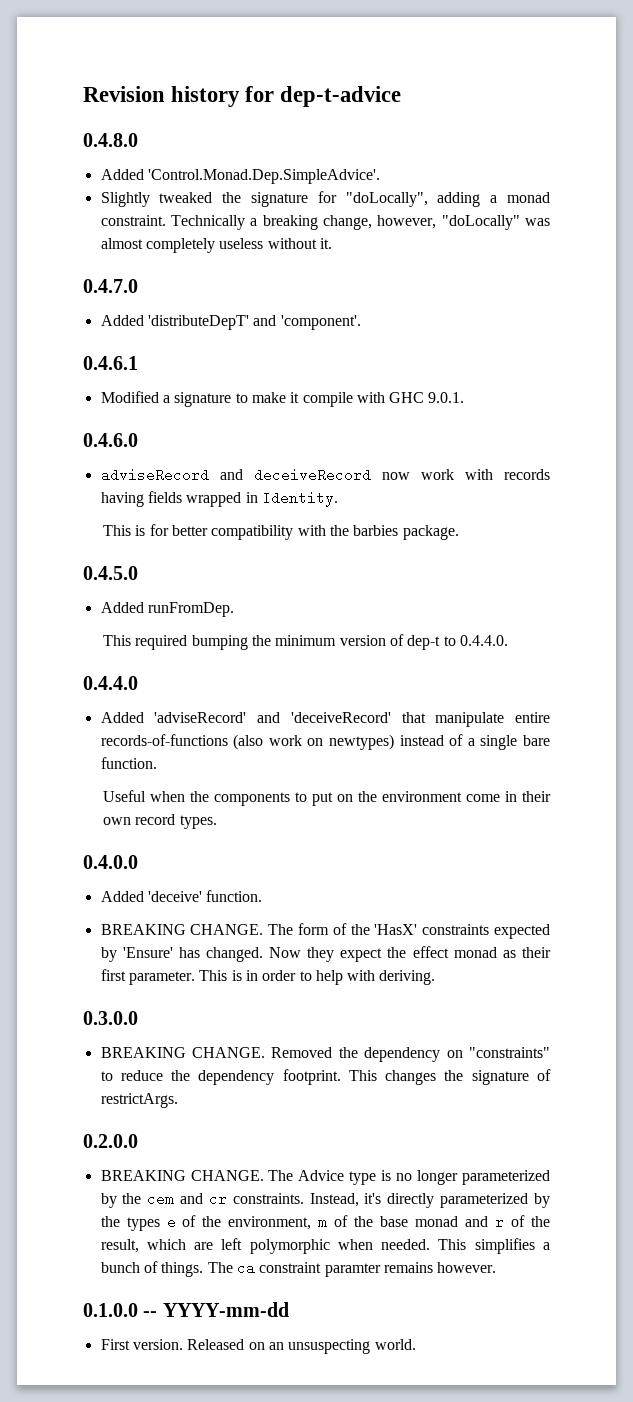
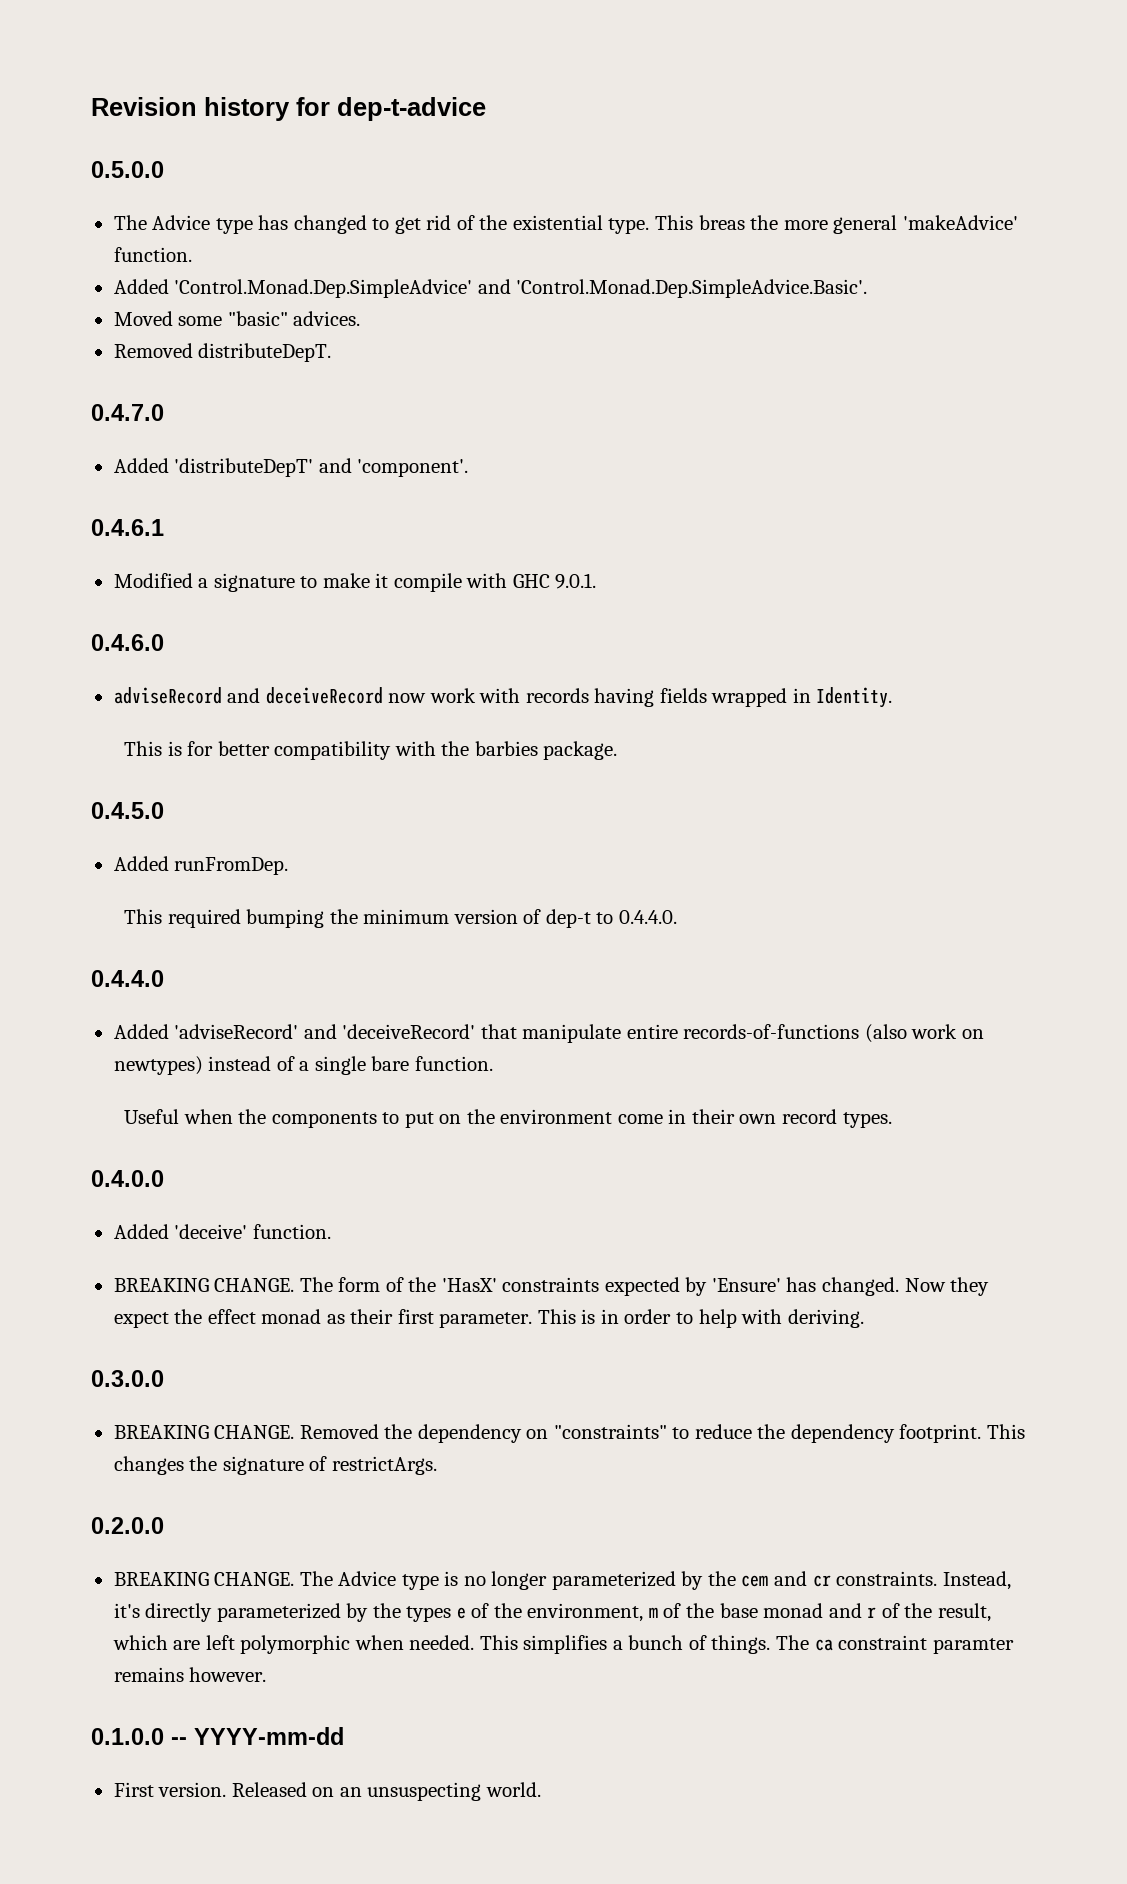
[83,133,138,147] [100,169,380,184] [100,191,550,207] [100,215,550,230] [100,238,332,253] 0.4.8.0 // Added 'Control.Monad.Dep.SimpleAdvice'. // Slightly tweaked the signature for "doLocally", adding a monad constraint. Technically a breaking change, however, "doLocally" was almost completely useless without it. -> [91,161,164,178] [113,215,1018,234] [113,247,192,262] [113,279,868,298] [113,311,361,326] [113,343,332,362] 0.5.0.0 // The Advice type has changed to get rid of the existential type. This breas the more general 'makeAdvice' function. // Added 'Control.Monad.Dep.SimpleAdvice' and 'Control.Monad.Dep.SimpleAdvice.Basic'. // Moved some "basic" advices. // Removed distributeDepT.

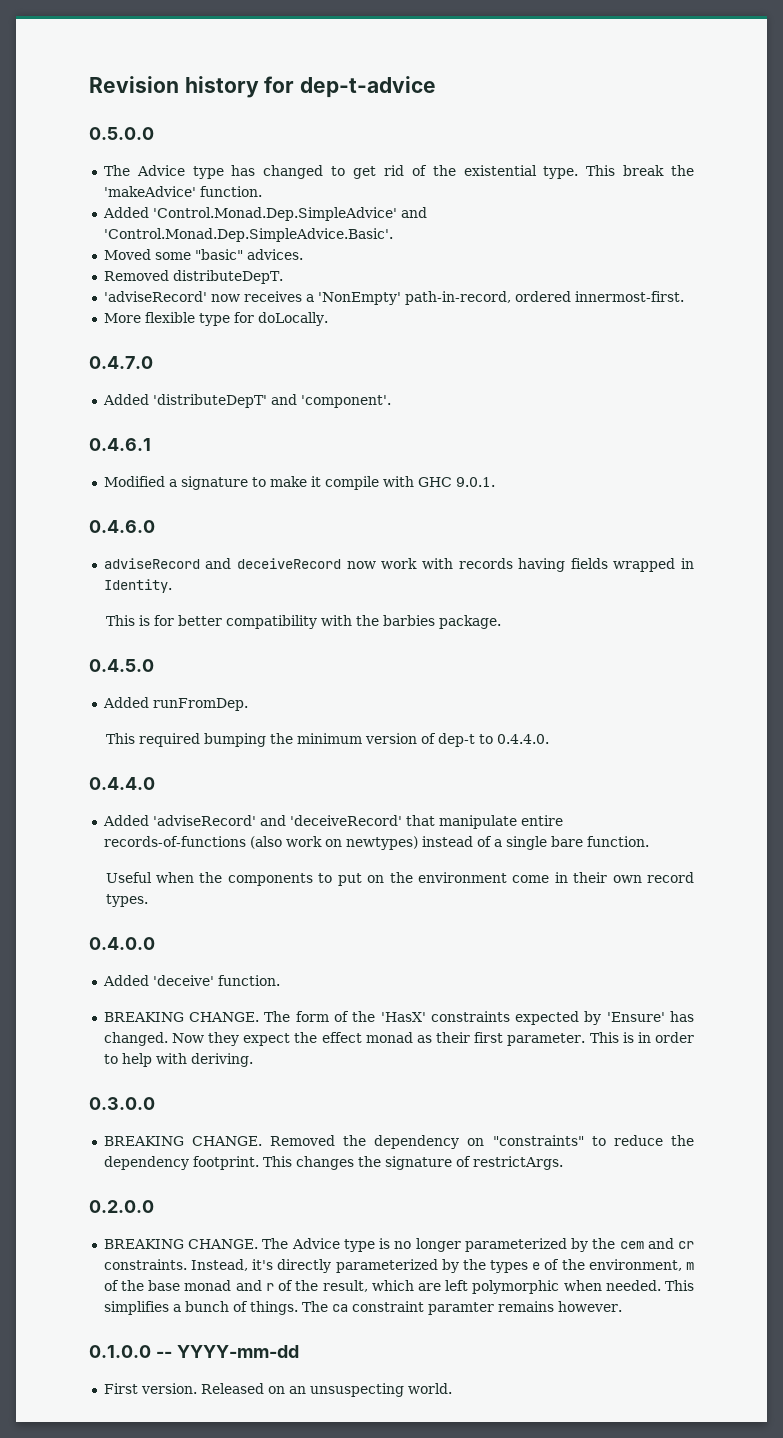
[698,215,898,234] breas the more general -> [623,165,694,176] break the
(332, 352) none -> [103,291,684,305] [103,312,328,326] // 'adviseRecord' now receives a 'NonEmpty' path-in-record, ordered innermost-first. // More flexible type for doLocally.

